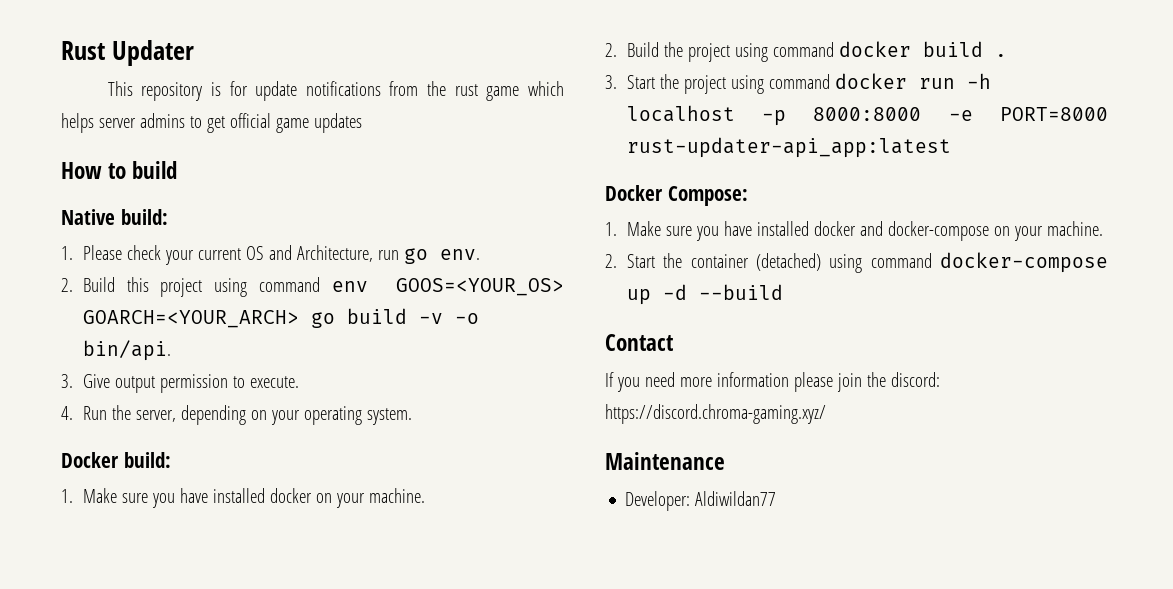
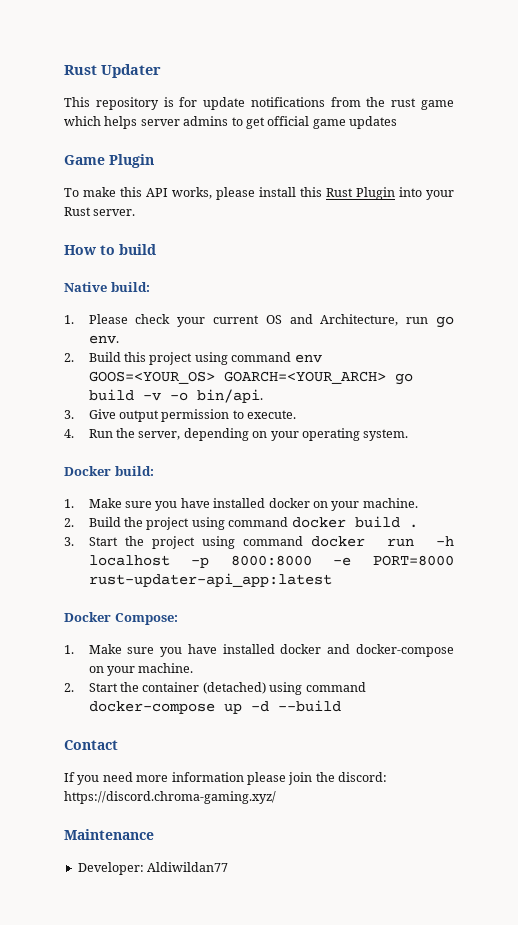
(362, 123) none -> [64,154,154,168] [64,187,454,200] [64,207,136,216] // Game Plugin // To make this API works, please install this Rust Plugin into your Rust server.

